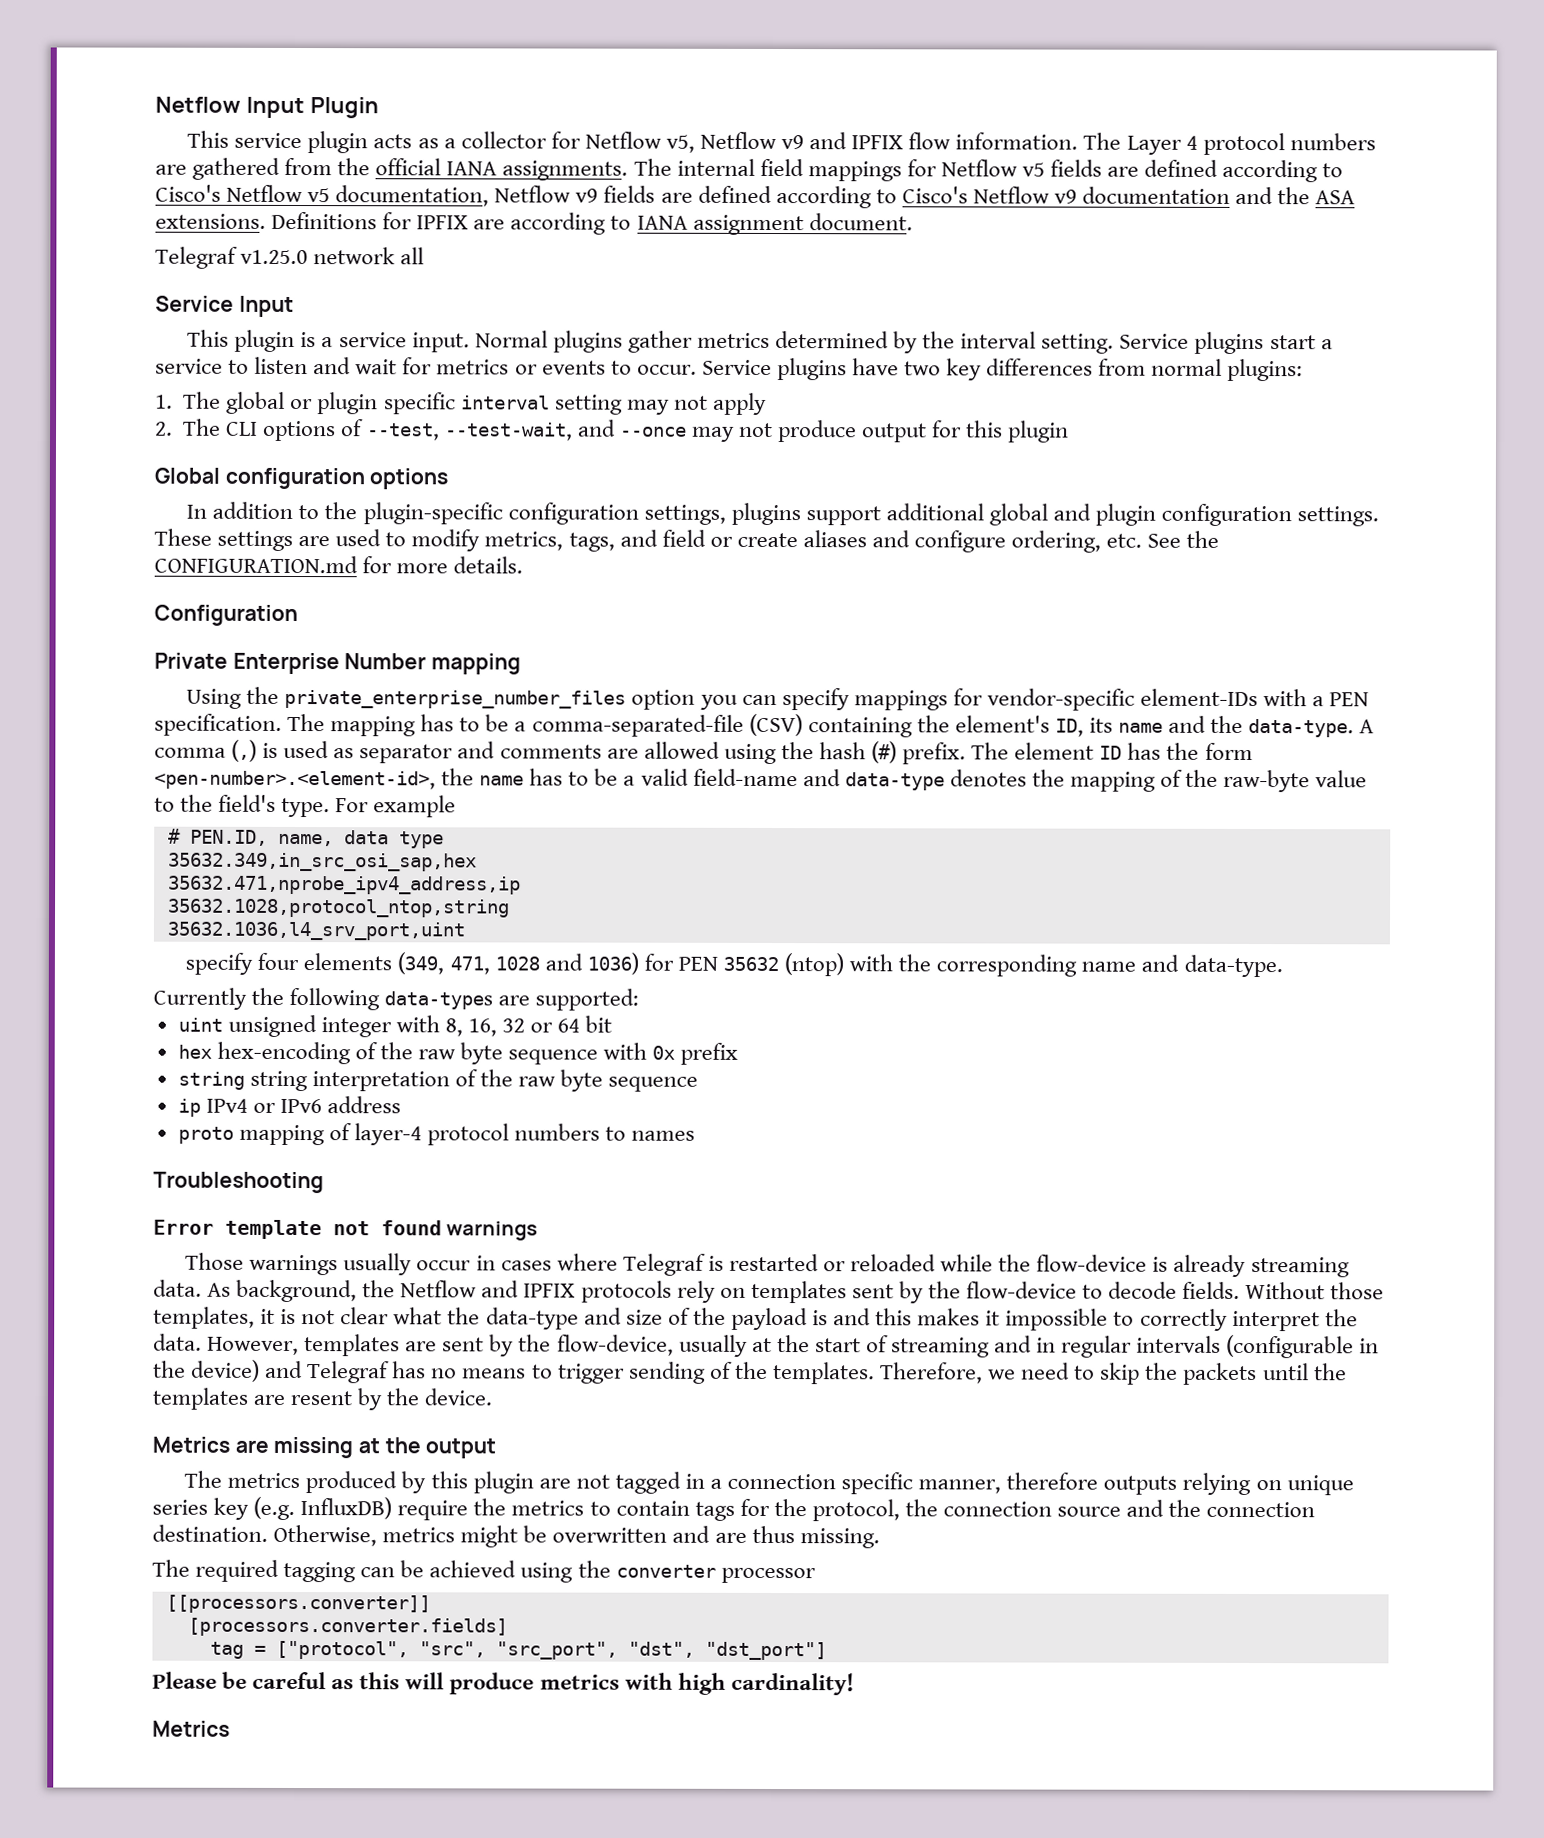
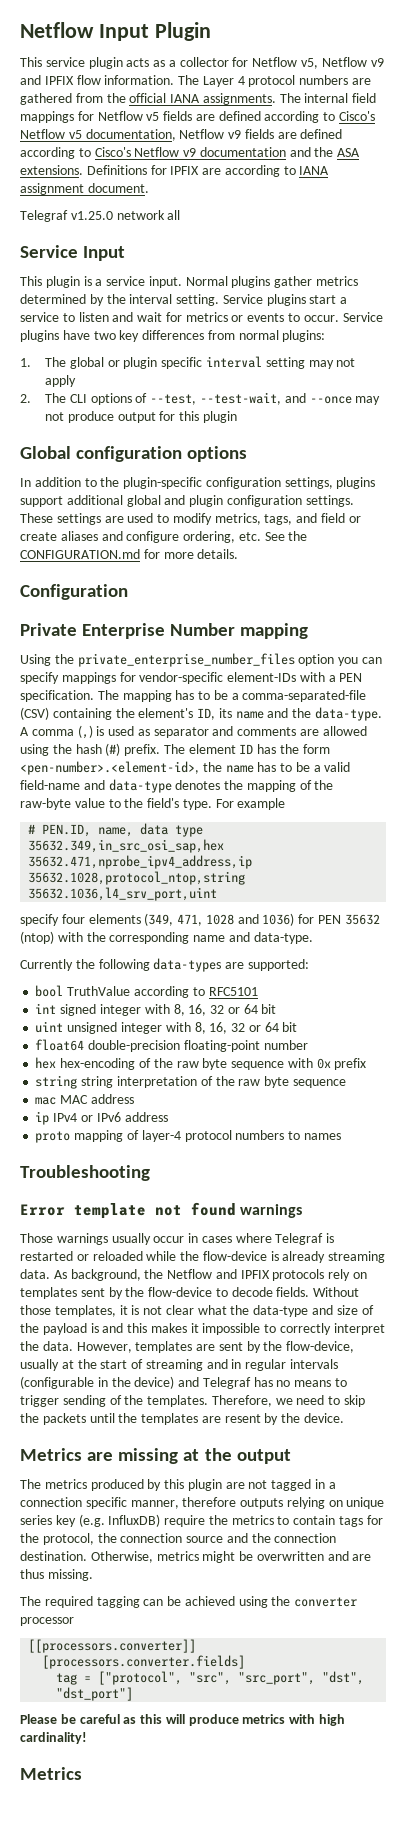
(640, 999) none -> [35,985,258,998] [35,1003,277,1016] // bool TruthValue according to RFC5101 // int signed integer with 8, 16, 32 or 64 bit
(613, 1024) none -> [35,1039,308,1052] // float64 double-precision floating-point number
(699, 1084) none -> [35,1094,134,1105] // mac MAC address

